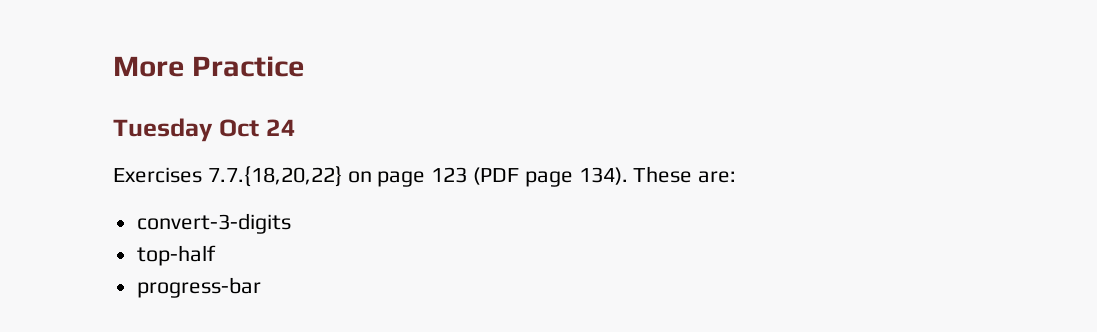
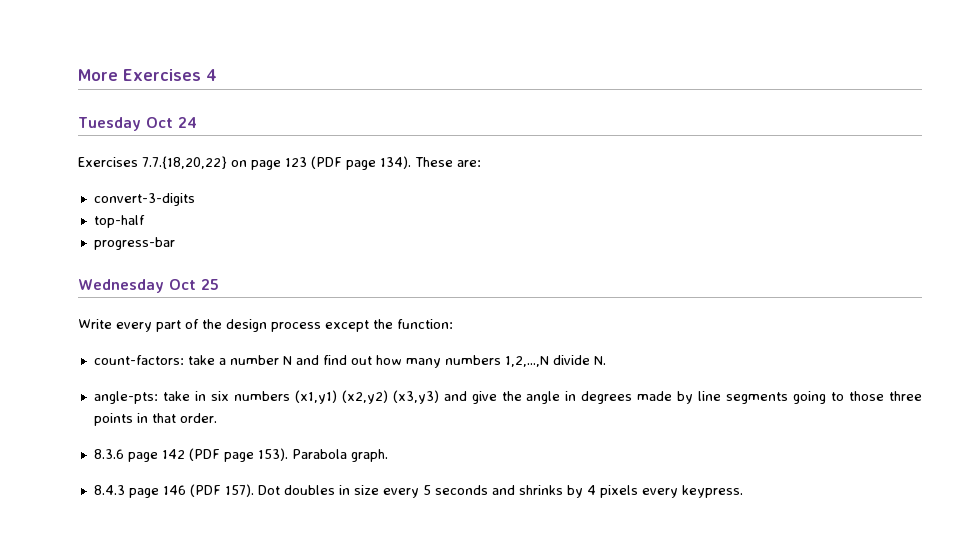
[191,56,304,77] Practice -> [123,69,217,81] Exercises 4
(261, 287) none -> [78,279,219,293] [78,319,453,332] [93,355,606,368] [93,390,922,404] [93,413,217,426] [93,448,388,462] [93,484,743,498] // Wednesday Oct 25 // Write every part of the design process except the function: // count-factors: take a number N and find out how many numbers 1,2,...,N divide N. // angle-pts: take in six numbers (x1,y1) (x2,y2) (x3,y3) and give the angle in degrees made by line segments going to those three points in that order. // 8.3.6 page 142 (PDF page 153). Parabola graph. // 8.4.3 page 146 (PDF 157). Dot doubles in size every 5 seconds and shrinks by 4 pixels every keypress.

